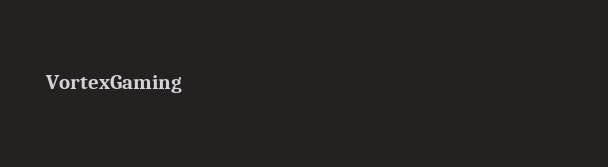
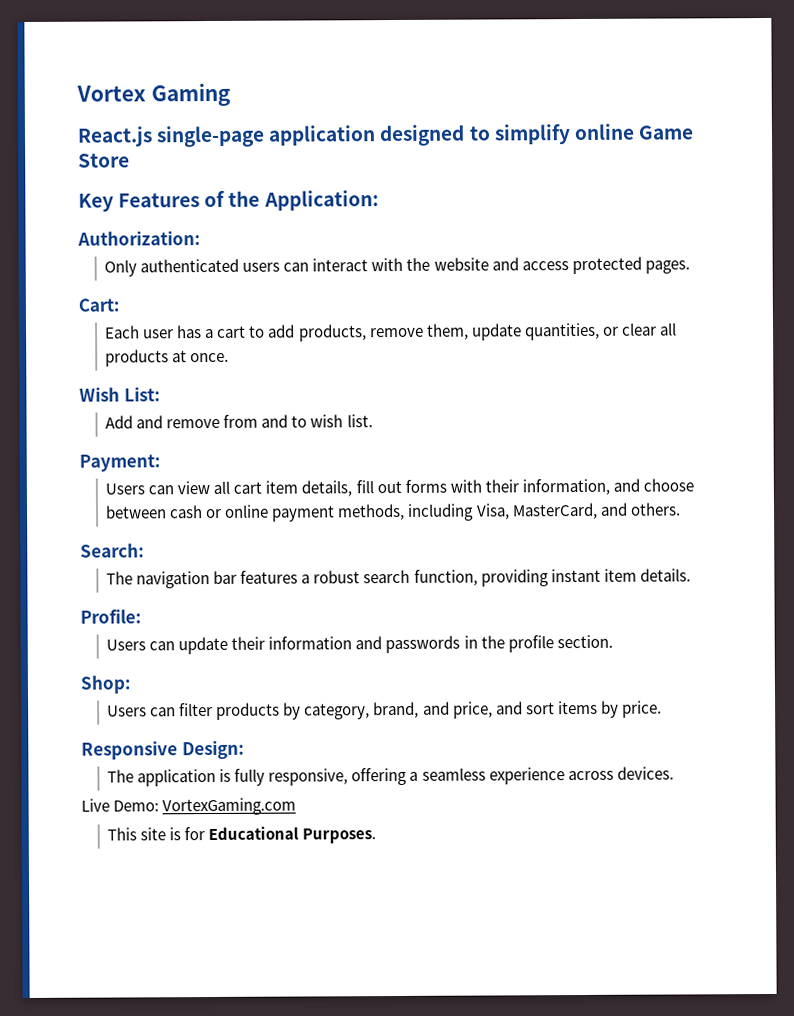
[45,75,182,93] VortexGaming -> [76,82,231,107] [77,123,694,148] [78,153,130,168] [78,190,379,212] [77,231,201,246] [104,256,690,277] [78,298,120,312] [105,322,677,342] [105,349,230,367] [79,387,161,402] [105,414,373,429] [79,454,161,472] [105,478,694,497] [105,502,681,522] [80,543,145,558] [106,568,691,589] [80,609,142,624] [106,634,613,655] [80,675,131,694] [107,700,662,720] [81,740,245,760] [107,766,674,787] [81,797,297,816] [107,826,377,844] Vortex Gaming // React.js single-page application designed to simplify online Game Store // Key Features of the Application: // Authorization: // Only authenticated users can interact with the website and access protected pages. // Cart: // Each user has a cart to add products, remove them, update quantities, or clear all products at once. // Wish List: // Add and remove from and to wish list. // Payment: // Users can view all cart item details, fill out forms with their information, and choose between cash or online payment methods, including Visa, MasterCard, and others. // Search: // The navigation bar features a robust search function, providing instant item details. // Profile: // Users can update their information and passwords in the profile section. // Shop: // Users can filter products by category, brand, and price, and sort items by price. // Responsive Design: // The application is fully responsive, offering a seamless experience across devices. // Live Demo: VortexGaming.com // This site is for Educational Purposes.

